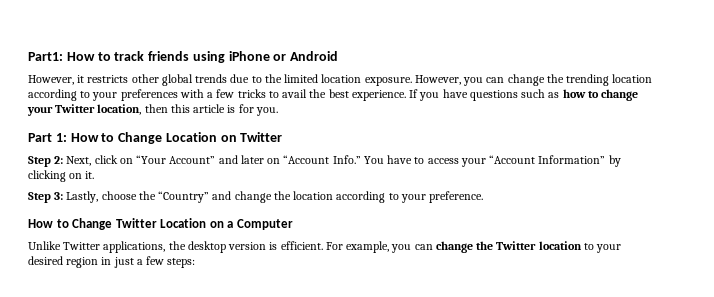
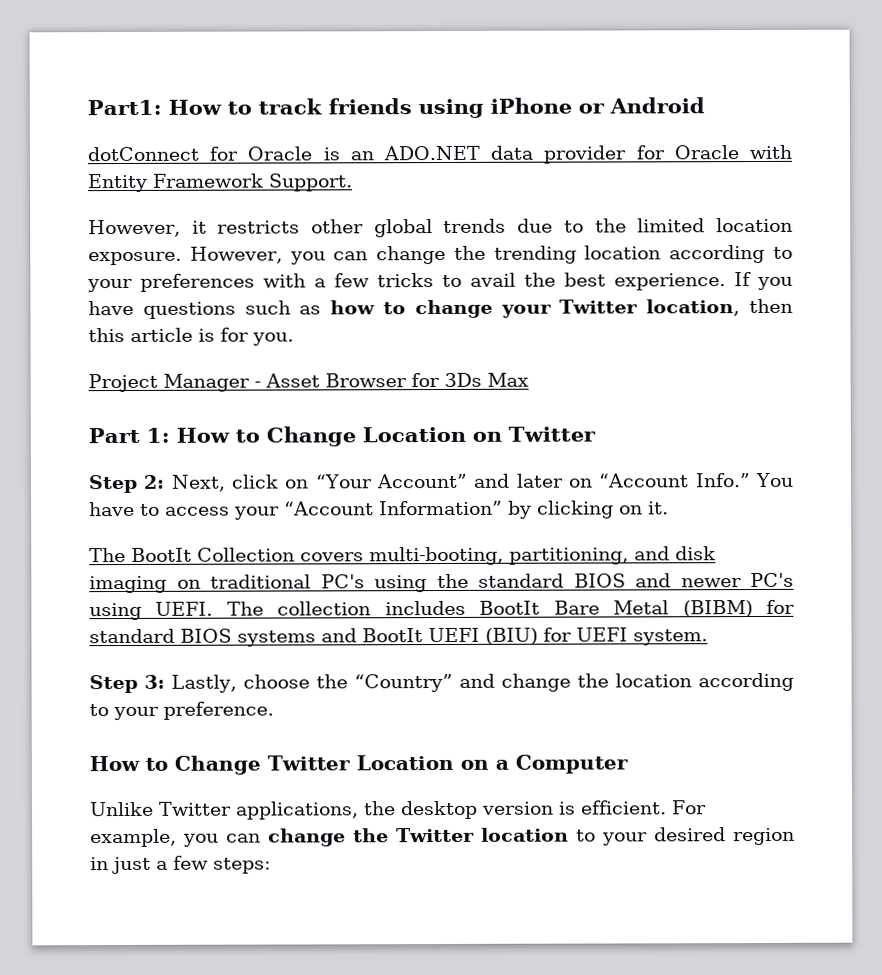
(339, 56) none -> [87,144,793,164] [88,173,353,193] // dotConnect for Oracle is an ADO.NET data provider for Oracle with Entity Framework Support.
(278, 111) none -> [88,372,529,393] // Project Manager - Asset Browser for 3Ds Max
(95, 175) none -> [89,546,716,566] [89,572,794,594] [89,599,796,621] [89,627,708,647] // The BootIt Collection covers multi-booting, partitioning, and disk imaging on traditional PC's using the standard BIOS and newer PC's using UEFI. The collection includes BootIt Bare Metal (BIBM) for standard BIOS systems and BootIt UEFI (BIU) for UEFI system.

